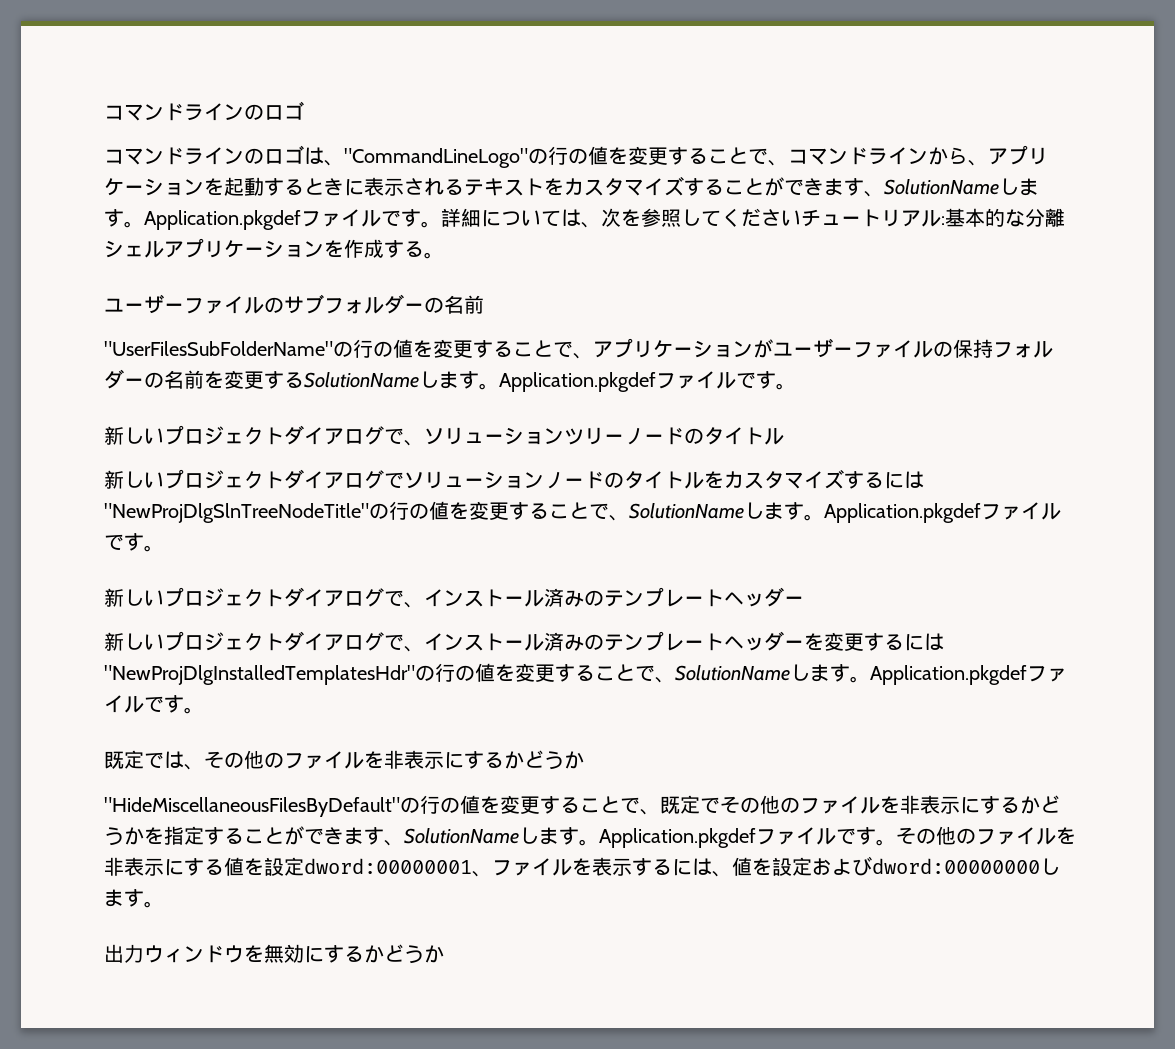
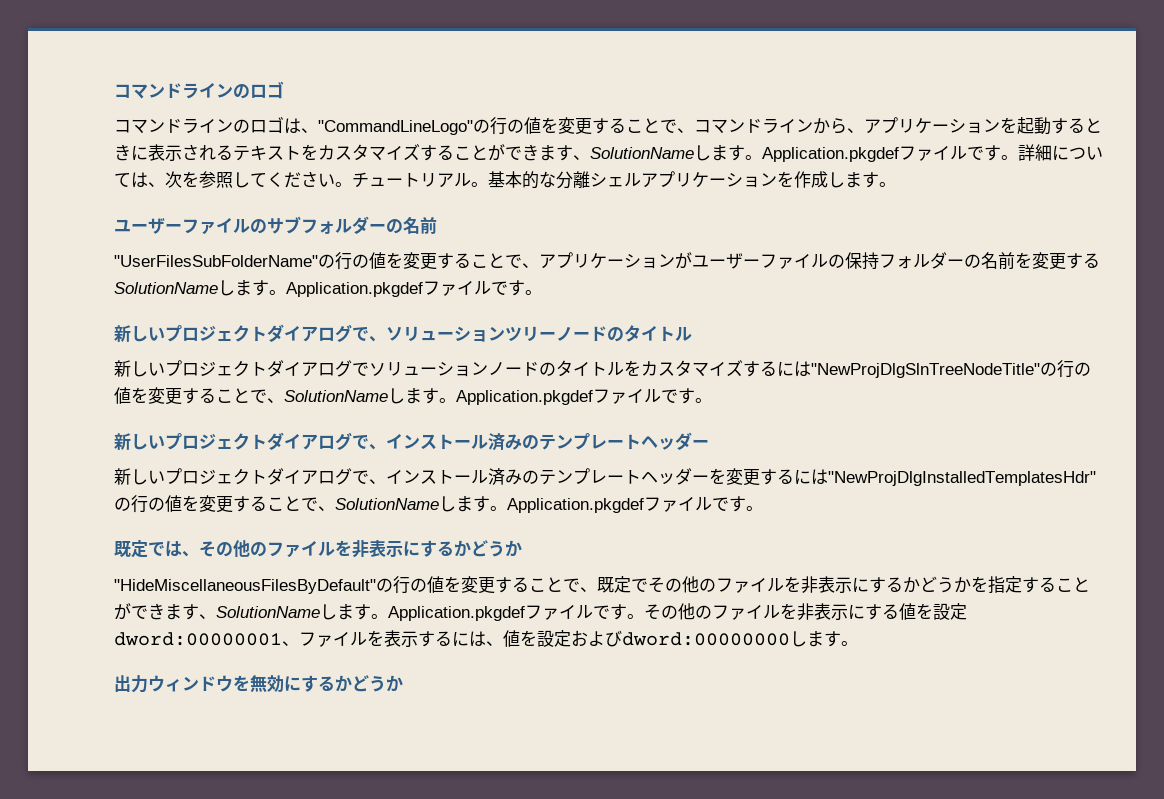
(801, 218) none -> [335,182,352,187] 。
[941,216,945,225] : -> [471,182,488,187] 。
[384,240,424,258] する -> [828,172,879,188] します

